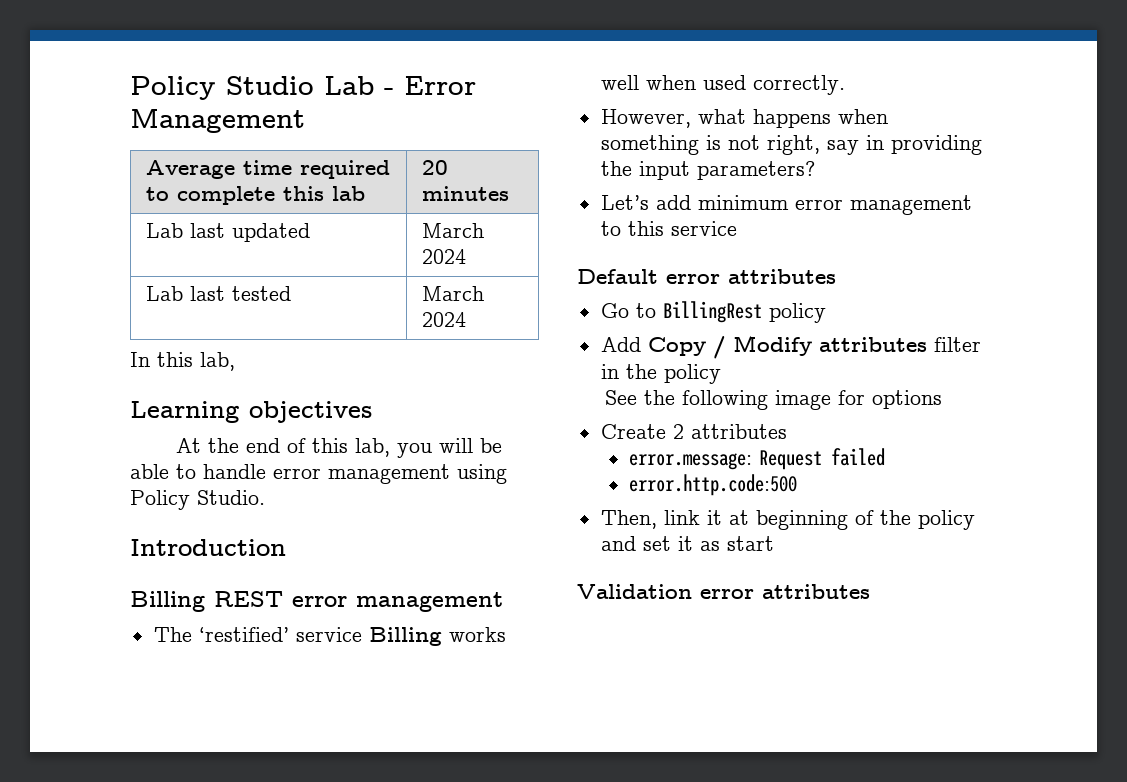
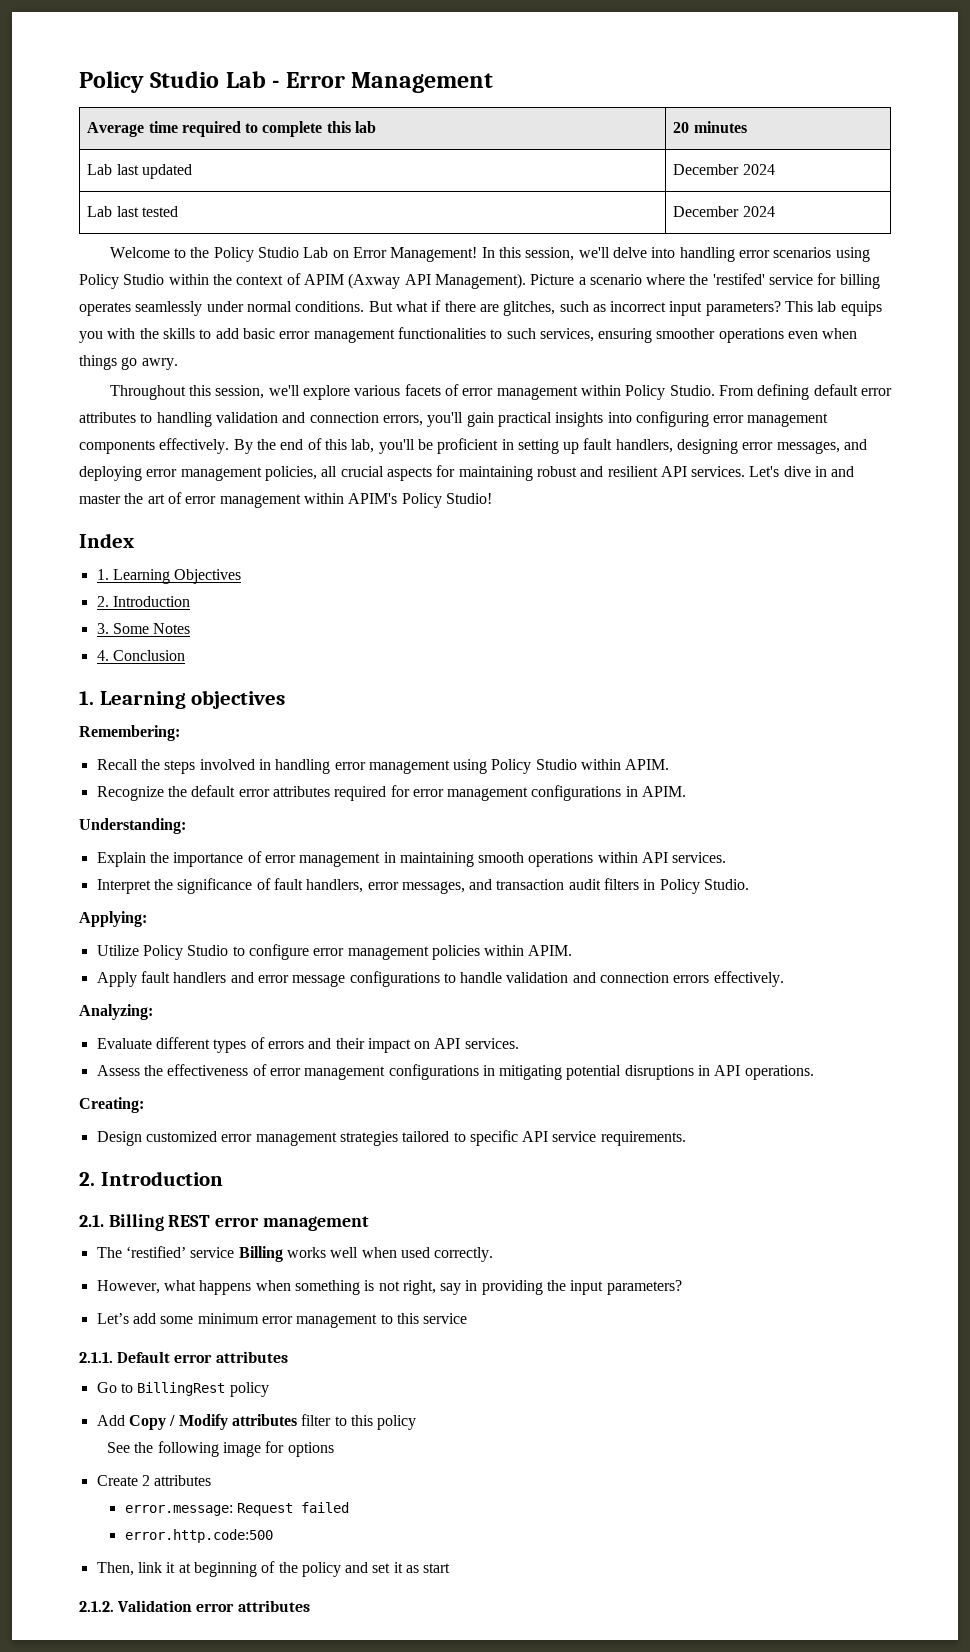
[421,223,484,238] March -> [673,164,740,175] December
[421,286,484,301] [421,312,466,327] [130,352,235,371] [130,401,372,423] [175,438,201,453] March 2024 // In this lab, // Learning objectives // At -> [673,206,775,217] [109,247,870,262] [79,273,880,289] [79,300,882,316] [79,327,858,343] [79,355,178,370] [109,384,892,400] [79,411,829,427] [79,438,253,454] December 2024 // Welcome to the Policy Studio Lab on Error Management! In this session, we'll delve into handling error scenarios using Policy Studio within the context of APIM (Axway API Management). Picture a scenario where the 'restifed' service for billing operates seamlessly under normal conditions. But what if there are glitches, such as incorrect input parameters? This lab equips you with the skills to add basic error management functionalities to such services, ensuring smoother operations even when things go awry. // Throughout this session, we'll explore various facets of error management within Policy Studio. From defining default error attributes to handling validation and connection errors, you'll gain practical insights into configuring error management components effectively. By
[396,438,502,458] [130,464,507,484] [130,490,265,510] [130,539,286,556] you will be able to handle error management using Policy Studio. // Introduction // -> [378,438,868,454] [79,465,855,481] [79,492,492,508] [79,533,134,548] [96,569,242,584] [96,596,190,607] [96,623,191,634] [96,650,185,661] [79,690,286,709] [79,725,180,741] [96,759,670,774] [96,785,687,801] [79,818,186,834] [96,851,727,867] [96,878,750,894] [79,911,147,927] [96,944,573,960] [96,971,784,987] [79,1004,153,1020] [96,1037,519,1053] [96,1064,814,1080] [79,1097,144,1113] [96,1130,686,1146] [79,1171,223,1186] [79,1214,104,1227] you'll be proficient in setting up fault handlers, designing error messages, and deploying error management policies, all crucial aspects for maintaining robust and resilient API services. Let's dive in and master the art of error management within APIM's Policy Studio! // Index // 1. Learning Objectives // 2. Introduction // 3. Some Notes // 4. Conclusion // 1. Learning objectives // Remembering: // Recall the steps involved in handling error management using Policy Studio within APIM. // Recognize the default error attributes required for error management configurations in APIM. // Understanding: // Explain the importance of error management in maintaining smooth operations within API services. // Interpret the significance of fault handlers, error messages, and transaction audit filters in Policy Studio. // Applying: // Utilize Policy Studio to configure error management policies within APIM. // Apply fault handlers and error message configurations to handle validation and connection errors effectively. // Analyzing: // Evaluate different types of errors and their impact on API services. // Assess the effectiveness of error management configurations in mitigating potential disruptions in API operations. // Creating: // Design customized error management strategies tailored to specific API service requirements. // 2. Introduction // 2.1.
(691, 202) none -> [160,1316,194,1324] some
(737, 228) none -> [79,1352,113,1363] 2.1.1.
[600,364,657,379] in the -> [334,1415,373,1426] to this
(774, 543) none -> [79,1601,114,1612] 2.1.2.

